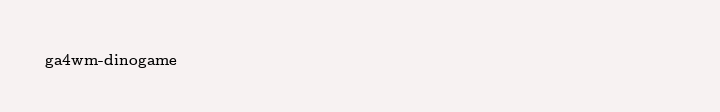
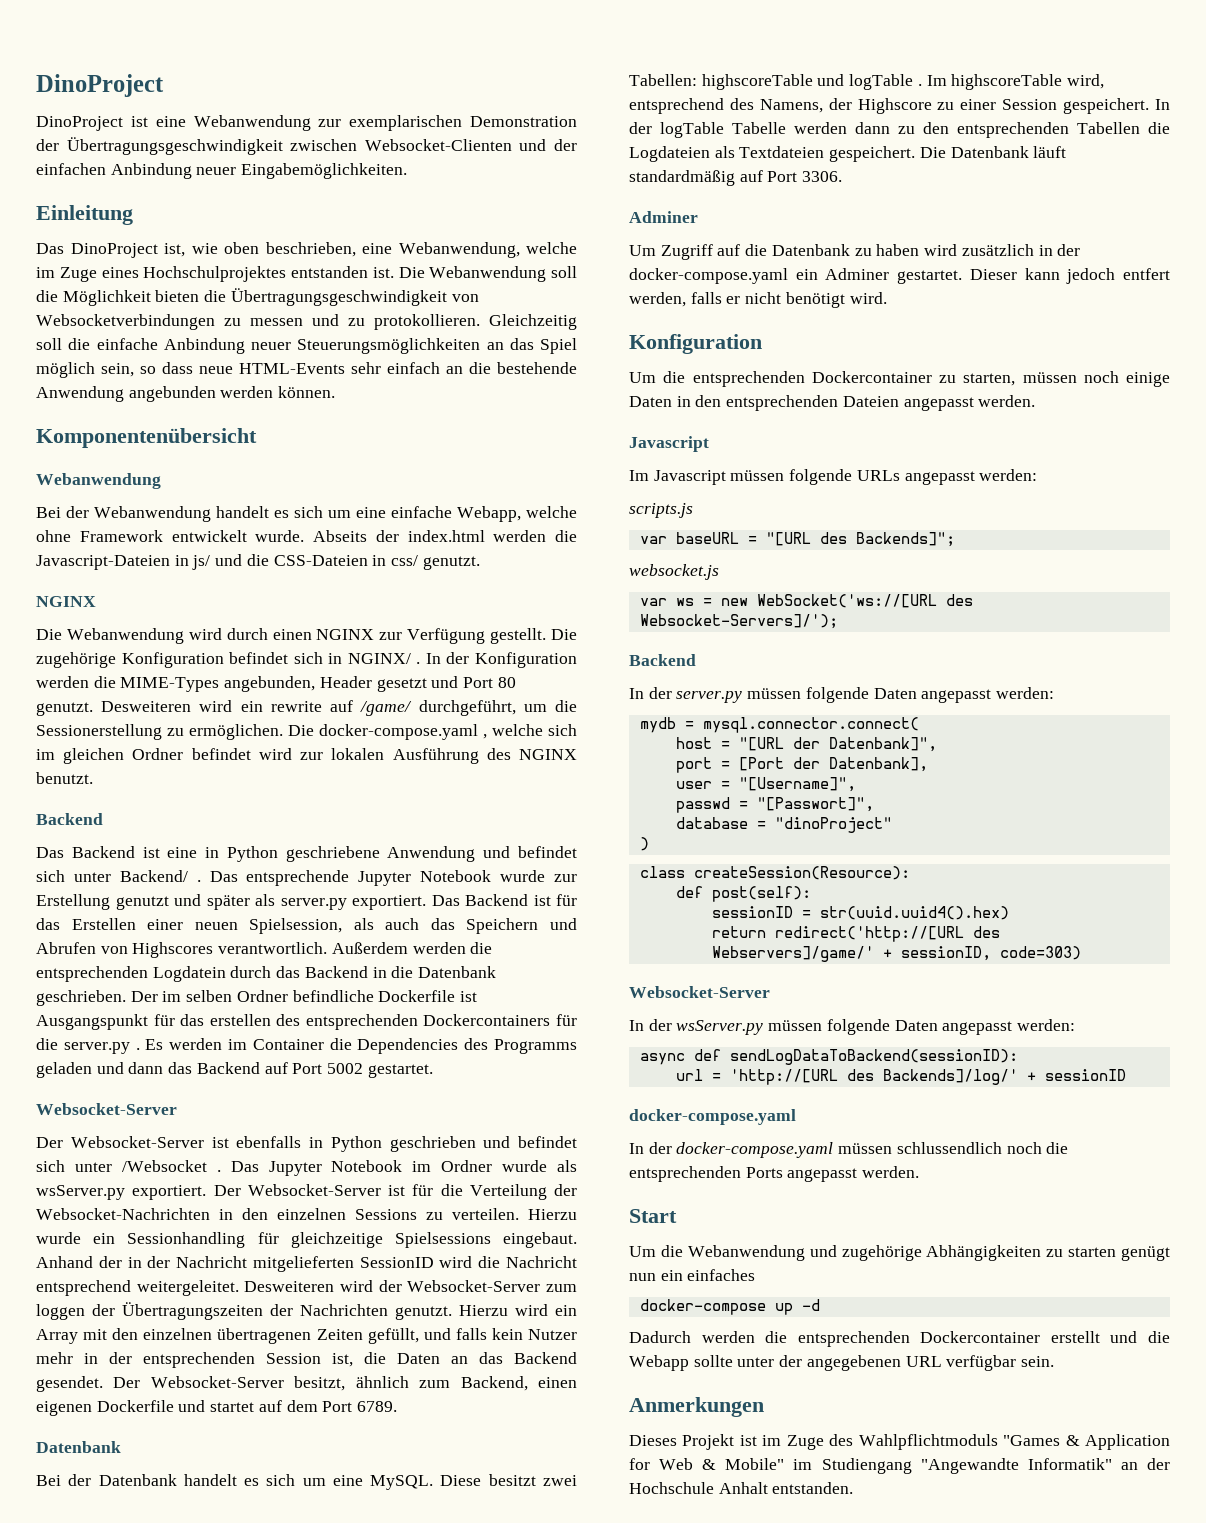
[45,54,177,68] ga4wm-dinogame -> [36,74,164,97] [36,115,577,131] [36,137,577,155] [36,163,408,179] [36,205,133,225] [36,242,577,258] [36,266,577,282] [36,288,479,306] [36,314,577,330] [36,338,577,354] [36,362,577,378] [36,386,336,402] [36,428,257,448] [36,473,161,489] [36,506,577,522] [36,530,577,542] [36,554,480,570] [36,596,96,607] [36,628,578,644] [36,652,577,668] [36,676,516,692] [36,700,577,716] [36,724,577,740] [36,748,577,764] [36,772,93,784] [36,813,103,825] [36,846,577,862] [36,870,578,886] [36,894,577,910] [36,918,577,934] [36,942,493,958] [36,966,497,982] [36,990,478,1006] [36,1014,577,1030] [36,1038,577,1054] [36,1062,433,1078] [36,1103,177,1115] [36,1136,577,1152] [36,1160,577,1176] [36,1184,577,1200] [36,1208,577,1220] [36,1232,578,1248] [36,1256,577,1272] [36,1280,577,1296] [36,1302,577,1320] [36,1328,578,1344] [36,1352,577,1368] [36,1376,577,1392] [36,1400,398,1416] [36,1441,121,1453] [36,1474,577,1490] [629,74,1105,90] [629,98,1170,114] [629,122,1170,138] [629,146,1067,162] [629,170,843,186] [629,211,698,223] [629,244,1081,260] [629,268,1170,284] [629,292,887,308] [629,334,762,354] [629,371,1170,387] [629,395,1036,411] [629,436,709,452] [629,469,1038,485] [629,503,693,518] [639,532,955,547] [629,564,719,580] [639,594,973,608] [639,614,838,629] [629,654,696,666] [629,687,1055,703] [639,717,919,733] [675,737,937,752] [675,757,928,773] [675,777,856,792] [675,797,874,813] [675,817,892,833] [639,837,649,851] [639,866,910,880] [675,886,811,902] [711,906,1009,920] [711,926,1000,942] [711,946,1081,962] [629,986,770,998] [629,1019,1076,1035] [639,1049,1018,1065] [675,1069,1126,1085] [629,1109,796,1125] [629,1142,1069,1158] [629,1166,920,1182] [629,1209,677,1223] [629,1245,1170,1261] [629,1269,756,1281] [639,1299,820,1315] [629,1331,1170,1347] [629,1355,1055,1371] [629,1397,764,1417] [629,1434,1170,1450] [629,1458,1170,1474] [629,1482,854,1494] DinoProject // DinoProject ist eine Webanwendung zur exemplarischen Demonstration der Übertragungsgeschwindigkeit zwischen Websocket-Clienten und der einfachen Anbindung neuer Eingabemöglichkeiten. // Einleitung // Das DinoProject ist, wie oben beschrieben, eine Webanwendung, welche im Zuge eines Hochschulprojektes entstanden ist. Die Webanwendung soll die Möglichkeit bieten die Übertragungsgeschwindigkeit von Websocketverbindungen zu messen und zu protokollieren. Gleichzeitig soll die einfache Anbindung neuer Steuerungsmöglichkeiten an das Spiel möglich sein, so dass neue HTML-Events sehr einfach an die bestehende Anwendung angebunden werden können. // Komponentenübersicht // Webanwendung // Bei der Webanwendung handelt es sich um eine einfache Webapp, welche ohne Framework entwickelt wurde. Abseits der index.html werden die Javascript-Dateien in js/ und die CSS-Dateien in css/ genutzt. // NGINX // Die Webanwendung wird durch einen NGINX zur Verfügung gestellt. Die zugehörige Konfiguration befindet sich in NGINX/ . In der Konfiguration werden die MIME-Types angebunden, Header gesetzt und Port 80 genutzt. Desweiteren wird ein rewrite auf /game/ durchgeführt, um die Sessionerstellung zu ermöglichen. Die docker-compose.yaml , welche sich im gleichen Ordner befindet wird zur lokalen Ausführung des NGINX benutzt. // Backend // Das Backend ist eine in Python geschriebene Anwendung und befindet sich unter Backend/ . Das entsprechende Jupyter Notebook wurde zur Erstellung genutzt und später als server.py exportiert. Das Backend ist für das Erstellen einer neuen Spielsession, als auch das Speichern und Abrufen von Highscores verantwortlich. Außerdem werden die entsprechenden Logdatein durch das Backend in die Datenbank geschrieben. Der im selben Ordner befindliche Dockerfile ist Ausgangspunkt für das erstellen des entsprechenden Dockercontainers für die server.py . Es werden im Container die Dependencies des Programms geladen und dann das Backend auf Port 5002 gestartet. // Websocket-Server // Der Websocket-Server ist ebenfalls in Python geschrieben und befindet sich unter /Websocket . Das Jupyter Notebook im Ordner wurde als wsServer.py exportiert. Der Websocket-Server ist für die Verteilung der Websocket-Nachrichten in den einzelnen Sessions zu verteilen. Hierzu wurde ein Sessionhandling für gleichzeitige Spielsessions eingebaut. Anhand der in der Nachricht mitgelieferten SessionID wird die Nachricht entsprechend weitergeleitet. Desweiteren wird der Websocket-Server zum loggen der Übertragungszeiten der Nachrichten genutzt. Hierzu wird ein Array mit den einzelnen übertragenen Zeiten gefüllt, und falls kein Nutzer mehr in der entsprechenden Session ist, die Daten an das Backend gesendet. Der Websocket-Server besitzt, ähnlich zum Backend, einen eigenen Dockerfile und startet auf dem Port 6789. // Datenbank // Bei der Datenbank handelt es sich um eine MySQL. Diese besitzt zwei Tabellen: highscoreTable und logTable . Im highscoreTable wird, entsprechend des Namens, der Highscore zu einer Session gespeichert. In der logTable Tabelle werden dann zu den entsprechenden Tabellen die Logdateien als Textdateien gespeichert. Die Datenbank läuft standardmäßig auf Port 3306. // Adminer // Um Zugriff auf die Datenbank zu haben wird zusätzlich in der docker-compose.yaml ein Adminer gestartet. Dieser kann jedoch entfert werden, falls er nicht benötigt wird. // Konfiguration // Um die entsprechenden Dockercontainer zu starten, müssen noch einige Daten in den entsprechenden Dateien angepasst werden. // Javascript // Im Javascript müssen folgende URLs angepasst werden: // scripts.js // var baseURL = "[URL des Backends]"; // websocket.js // var ws = new WebSocket('ws://[URL des Websocket-Servers]/'); // Backend // In der server.py müssen folgende Daten angepasst werden: // mydb = mysql.connector.connect( // host = "[URL der Datenbank]", // port = [Port der Datenbank], // user = "[Username]", // passwd = "[Passwort]", // database = "dinoProject" // ) // class createSession(Resource): // def post(self): // sessionID = str(uuid.uuid4().hex) // return redirect('http://[URL des Webservers]/game/' + sessionID, code=303) // Websocket-Server // In der wsServer.py müssen folgende Daten angepasst werden: // async def sendLogDataToBackend(sessionID): // url = 'http://[URL des Backends]/log/' + sessionID // docker-compose.yaml // In der docker-compose.yaml müssen schlussendlich noch die entsprechenden Ports angepasst werden. // Start // Um die Webanwendung und zugehörige Abhängigkeiten zu starten genügt nun ein einfaches // docker-compose up -d // Dadurch werden die entsprechenden Dockercontainer erstellt und die Webapp sollte unter der angegebenen URL verfügbar sein. // Anmerkungen // Dieses Projekt ist im Zuge des Wahlpflichtmoduls "Games & Application for Web & Mobile" im Studiengang "Angewandte Informatik" an der Hochschule Anhalt entstanden.

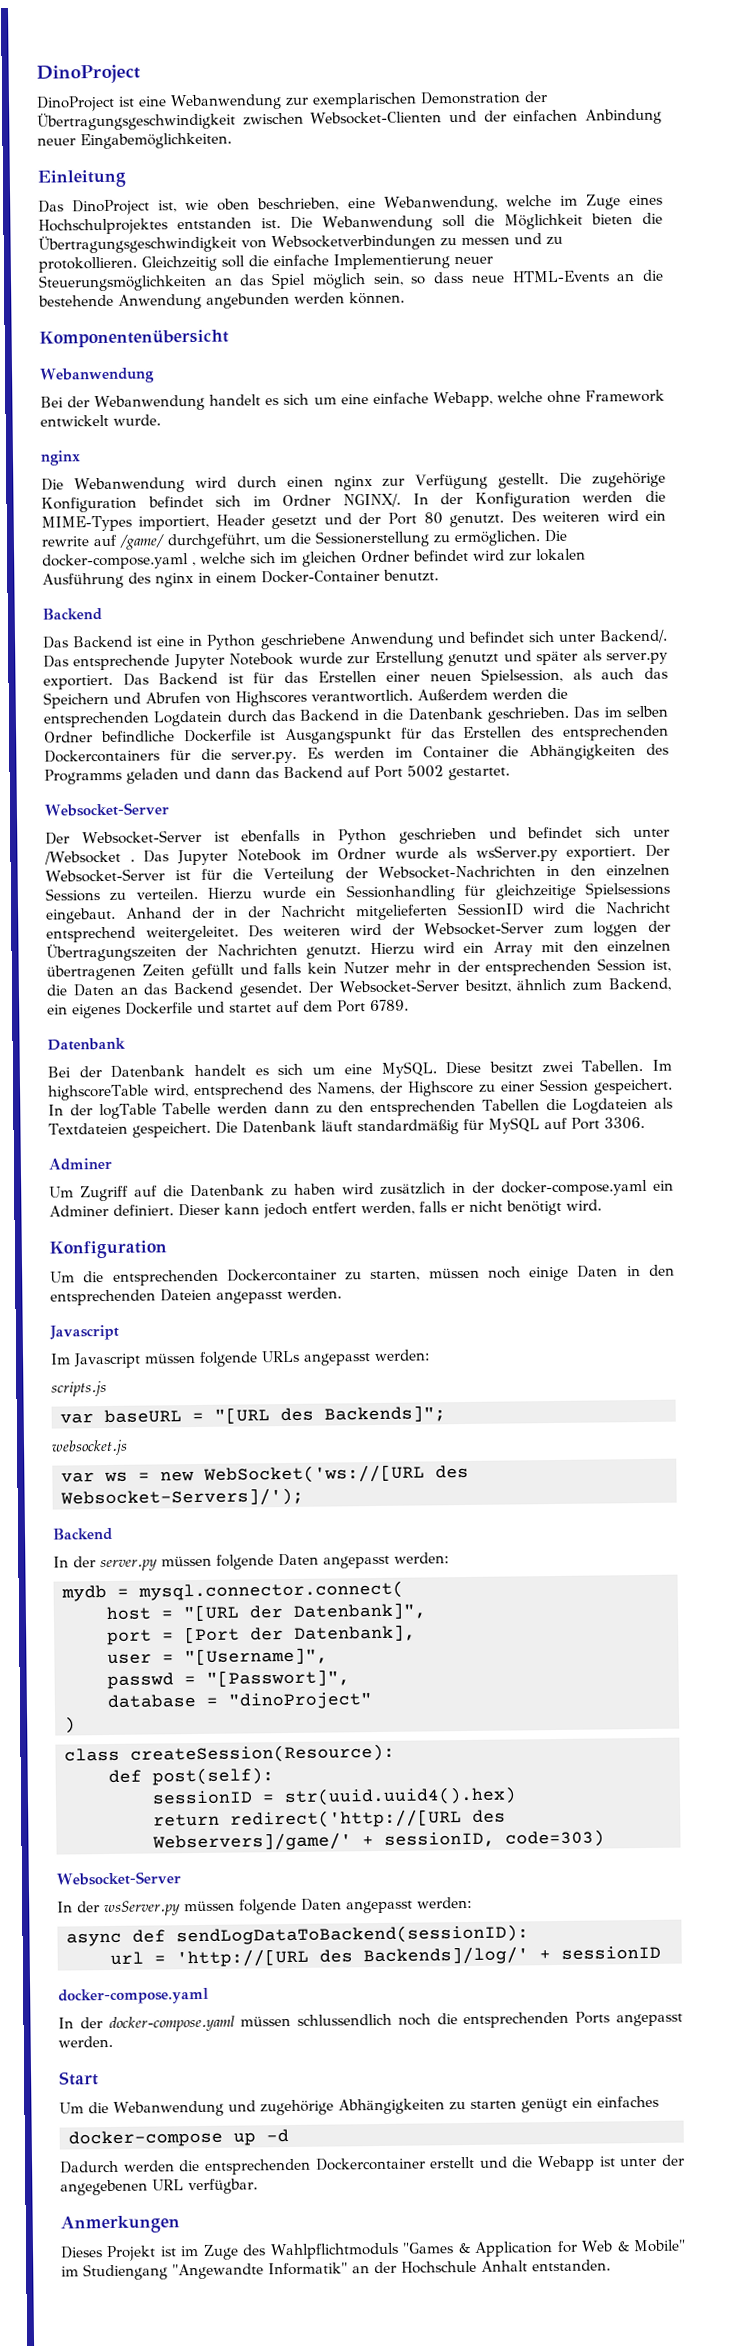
[163,338,245,354] Anbindung -> [333,253,450,270] Implementierung
[351,362,440,374] sehr einfach -> (610, 276) none
[313,530,577,542] [36,554,480,570] [36,596,96,607] Abseits der index.html werden die Javascript-Dateien in js/ und die CSS-Dateien in css/ genutzt. // NGINX -> [40,450,81,466] // nginx
[316,629,375,640] NGINX -> [333,475,373,491] nginx
[328,653,421,664] in NGINX/ . -> [252,493,401,508] im Ordner NGINX/.
[224,676,316,692] angebunden, -> [138,515,210,531] importiert,
(459, 682) none -> [358,512,382,525] der
[101,701,192,712] Desweiteren -> [510,511,600,524] Des weiteren
[519,749,577,760] NGINX -> [155,569,380,588] nginx in einem Docker-Container
[119,870,201,882] Backend/ . -> [599,629,668,644] Backend/.
[130,991,158,1002] Der -> [573,706,600,719] Das
[209,1014,271,1026] erstellen -> [463,726,523,738] Erstellen
[63,1042,140,1054] server.py . -> [231,751,298,764] server.py.
[357,1038,459,1054] Dependencies -> [529,744,637,761] Abhängigkeiten
[244,1281,335,1292] Desweiteren -> [248,925,341,938] Des weiteren
[367,1328,419,1344] gefüllt, -> [190,963,234,980] gefüllt
[538,1377,577,1388] [36,1401,92,1416] einen eigenen -> [47,1003,121,1019] ein eigenes
[629,74,922,90] Tabellen: highscoreTable und logTable . -> [581,1059,644,1072] Tabellen.
(735, 178) none -> [462,1117,540,1134] für MySQL
[897,270,963,284] gestartet. -> [113,1204,174,1216] definiert.
[629,1273,656,1281] nun -> (568, 2105) none
[693,1355,733,1367] sollte -> [599,2156,616,2167] ist
[946,1355,1055,1371] verfügbar sein. -> [188,2178,258,2195] verfügbar.

